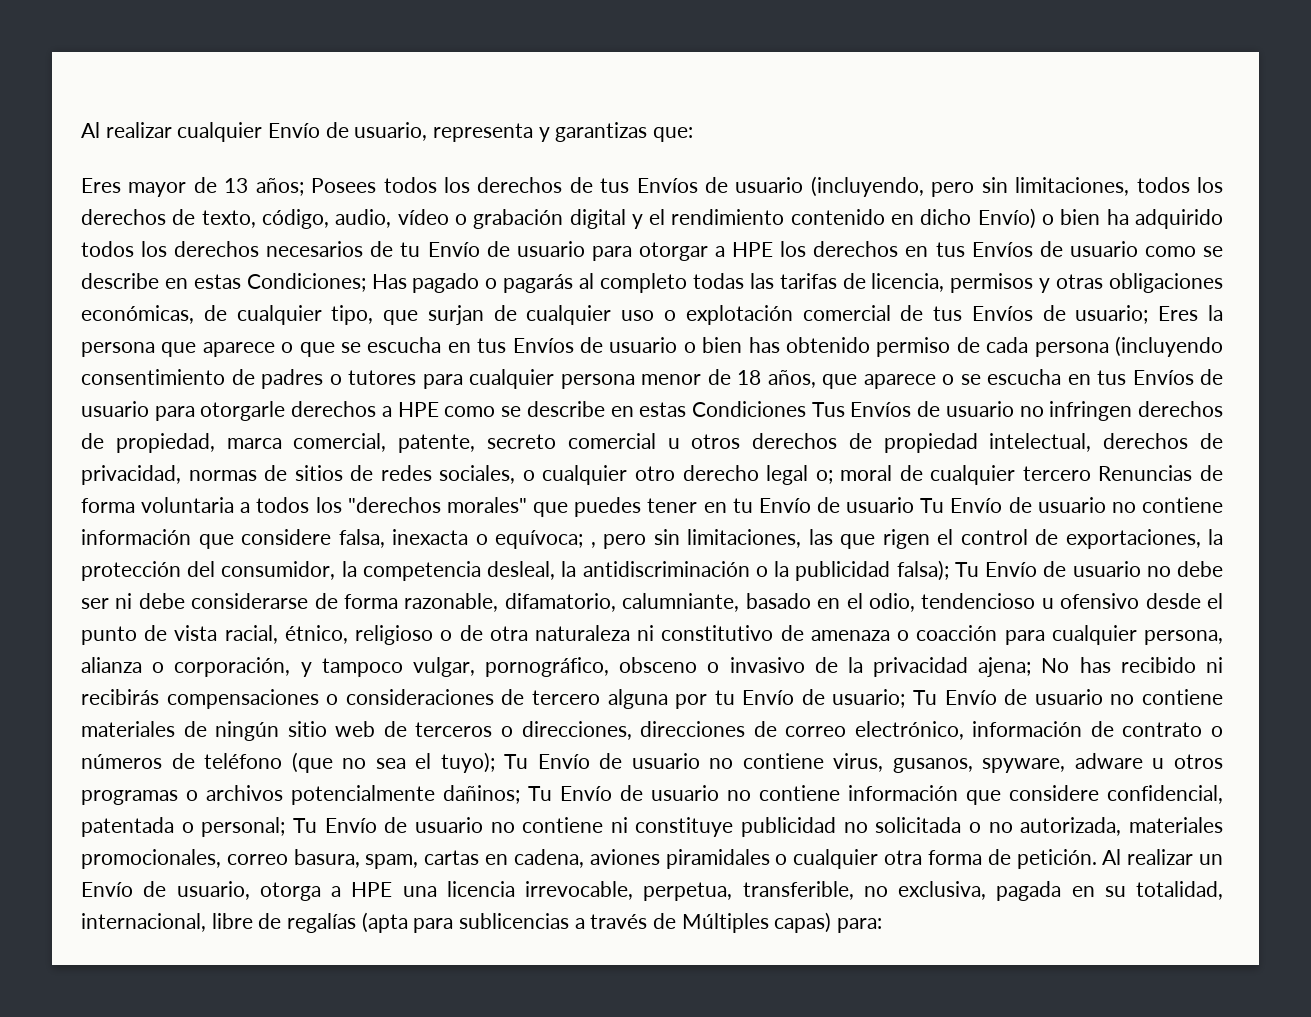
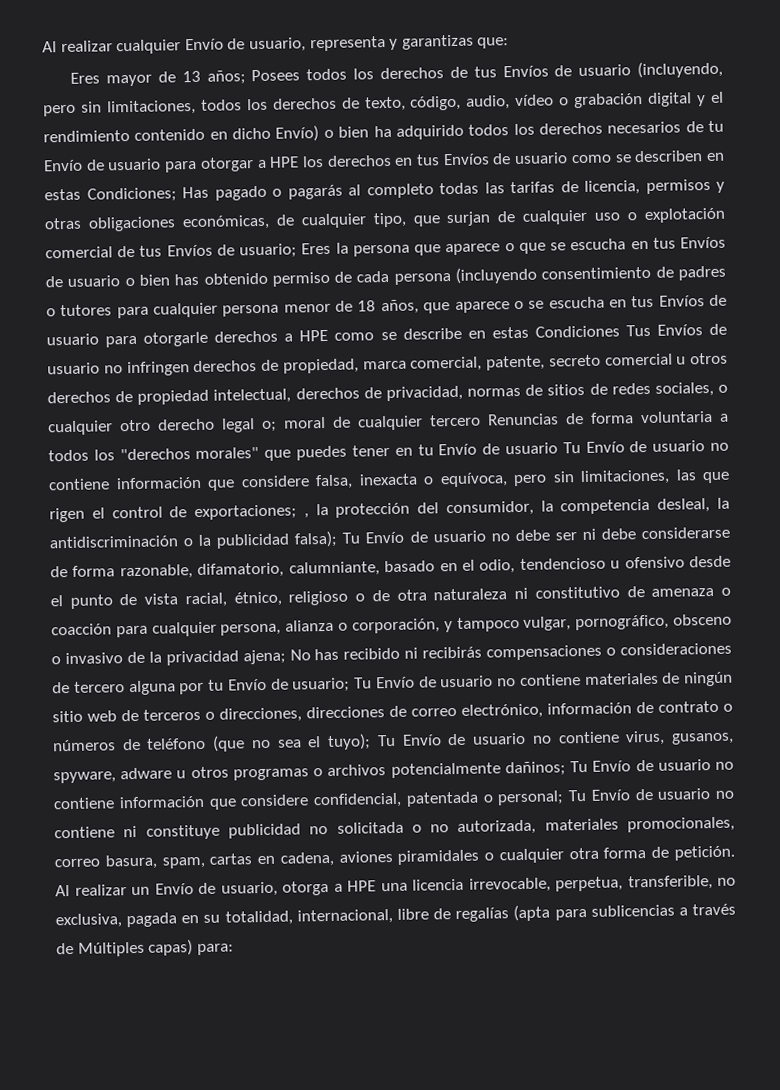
[81,273,159,289] describe -> [634,150,704,163] describen
[495,530,596,549] equívoca; , -> [439,472,508,488] equívoca,
[1065,529,1201,549] exportaciones, -> [194,504,309,521] exportaciones; ,

